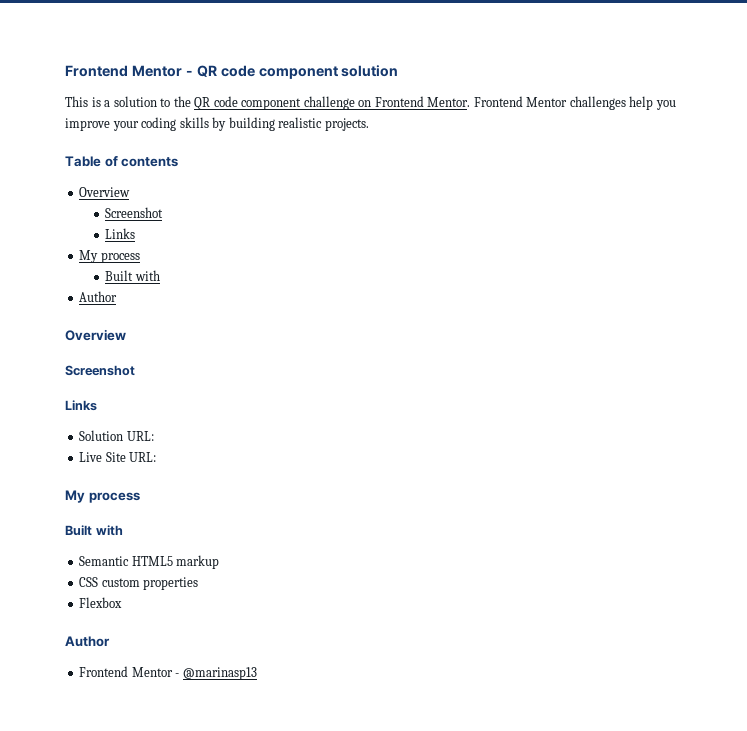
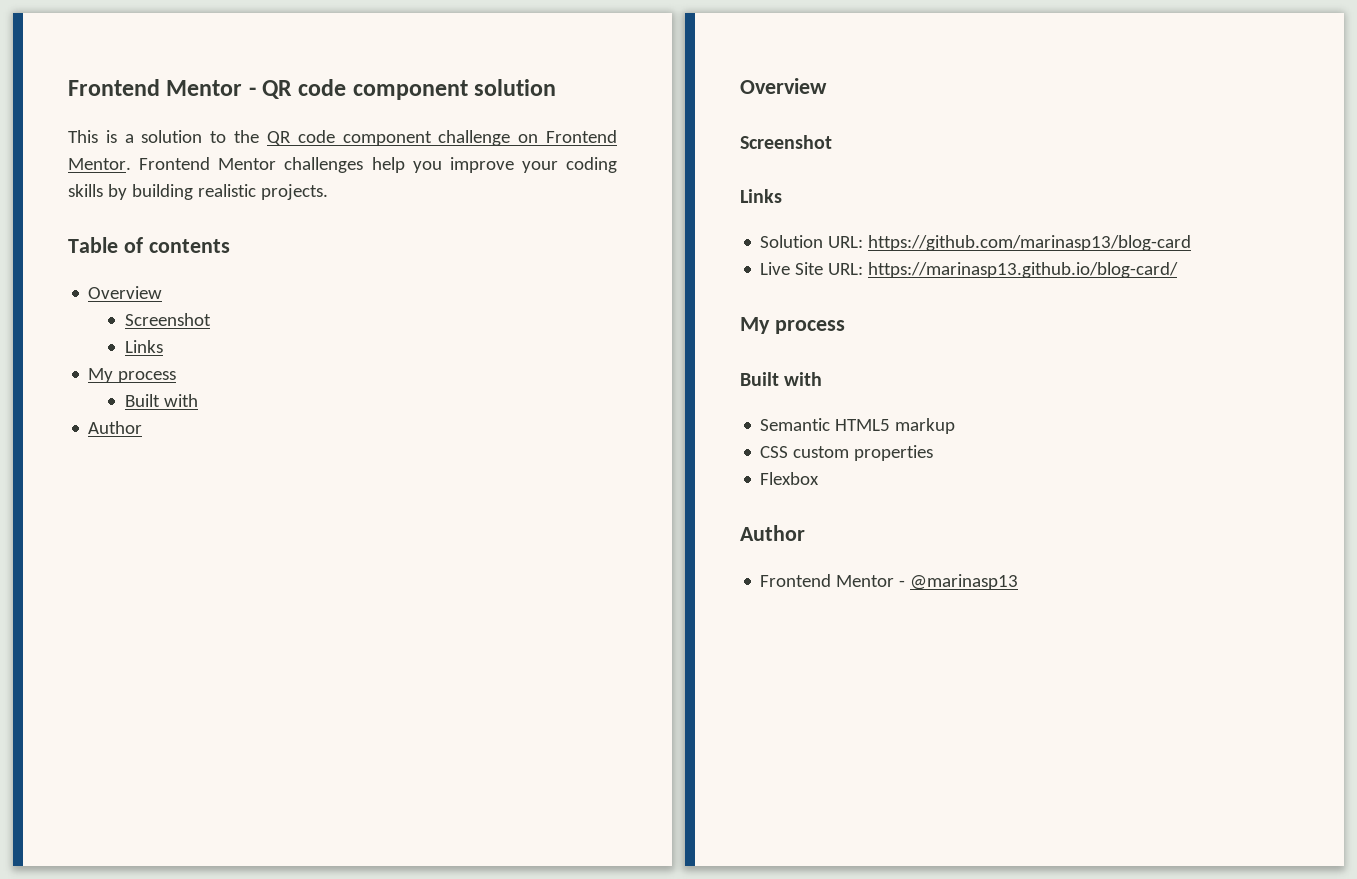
(154, 436) none -> [868,235,1192,251] https://github.com/marinasp13/blog-card
(157, 457) none -> [868,262,1179,278] https://marinasp13.github.io/blog-card/

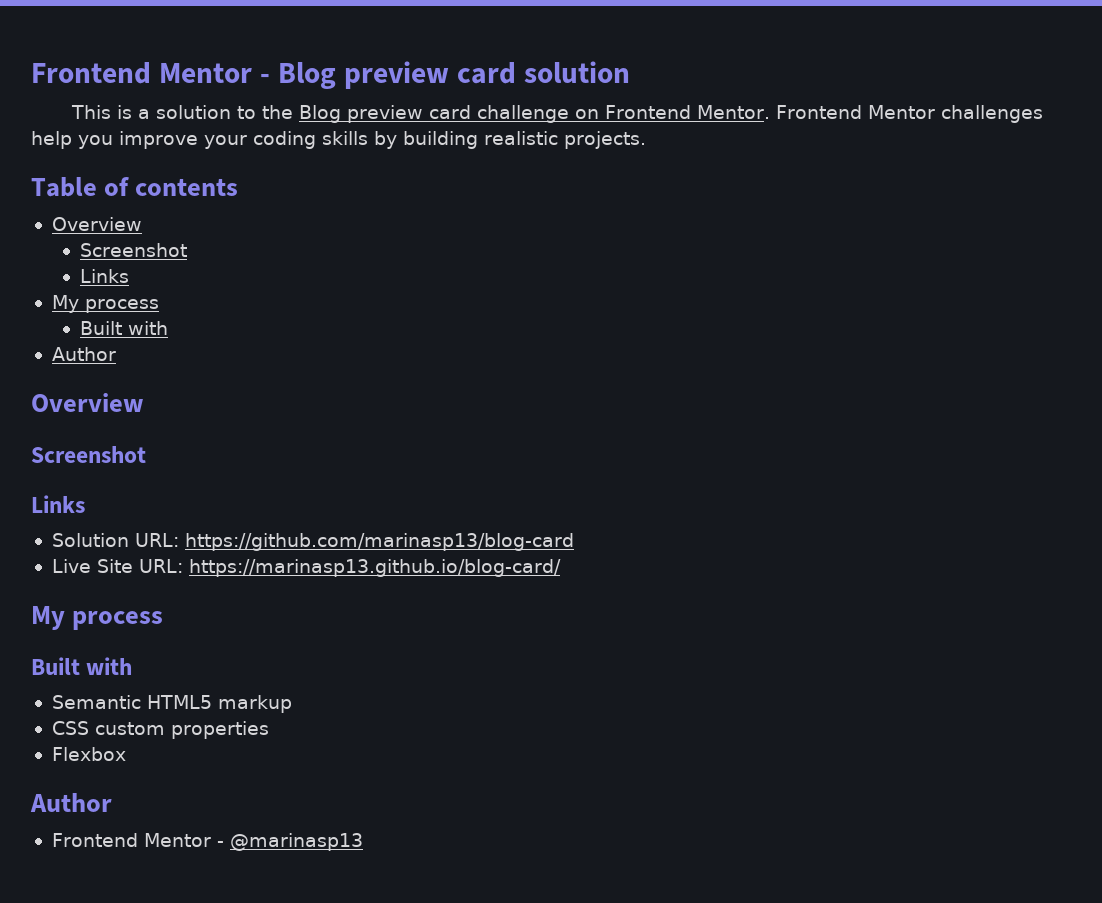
[68,79,468,100] Frontend Mentor - QR code component -> [31,61,516,89] Frontend Mentor - Blog preview card
[266,130,432,146] QR code component -> [299,105,472,123] Blog preview card

